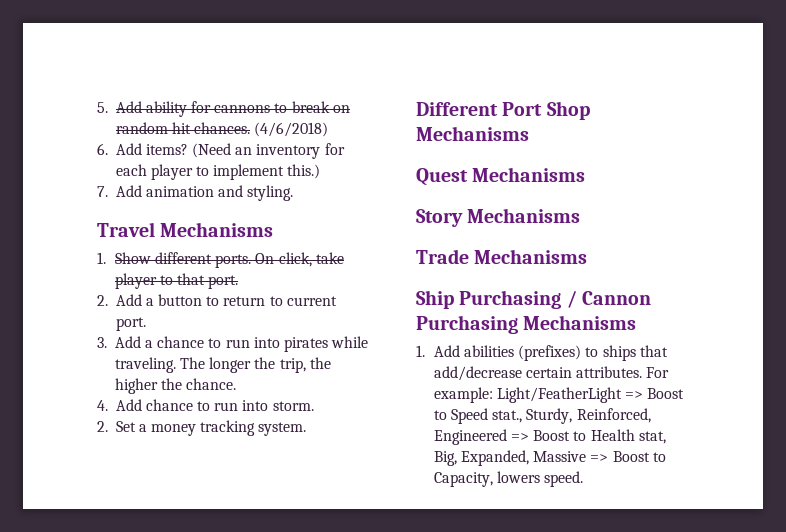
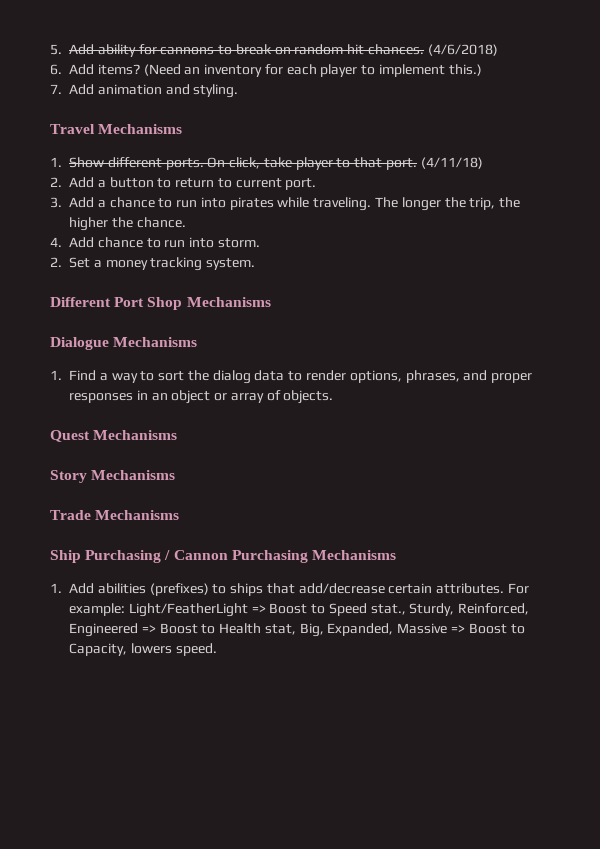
(239, 282) none -> [420,157,483,169] (4/11/18)
(529, 133) none -> [50,337,198,350] [50,370,533,384] [69,390,334,404] // Dialogue Mechanisms // 1. Find a way to sort the dialog data to render options, phrases, and proper responses in an object or array of objects.

